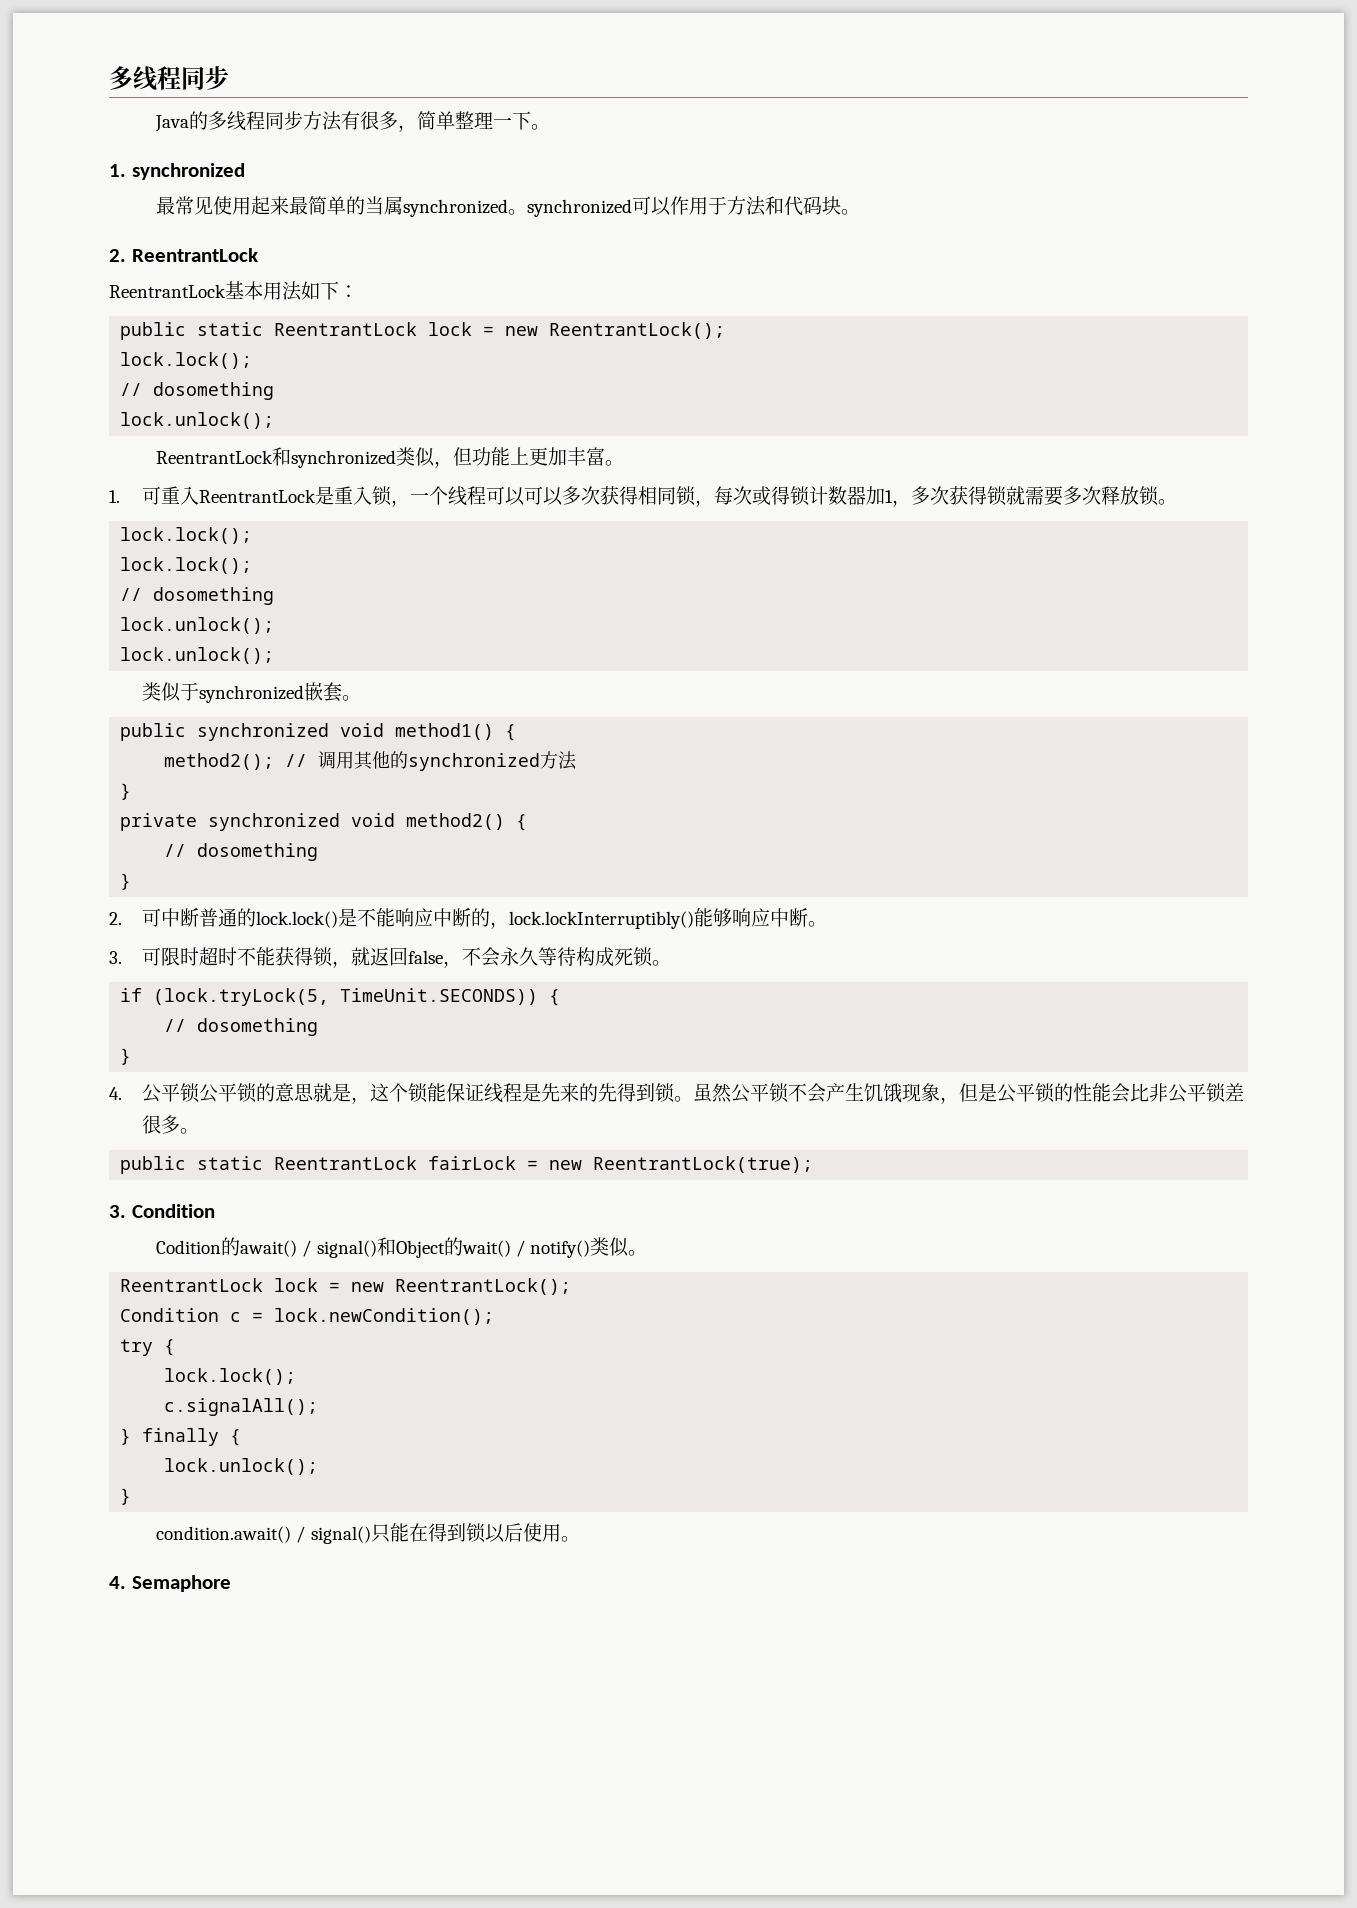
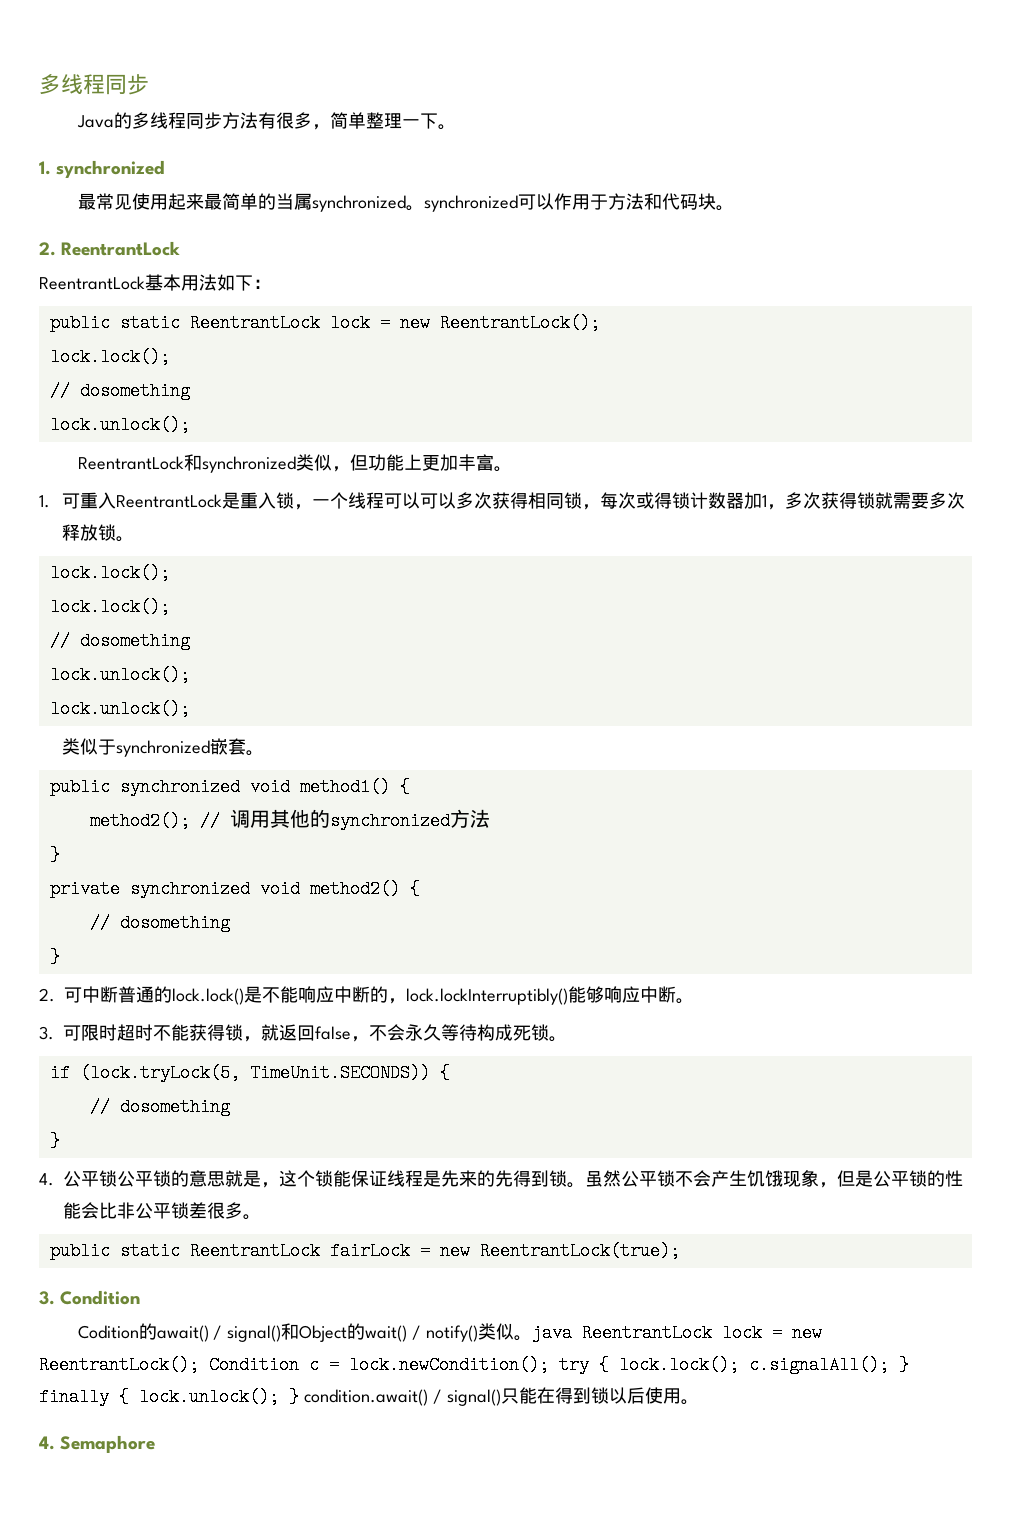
[120,1278,572,1295] // ReentrantLock lock = new ReentrantLock(); // -> [532,1324,823,1342] [39,1356,199,1374] java ReentrantLock lock = new ReentrantLock();
(495, 1316) // -> (549, 1365) none
[164,1368,297,1385] // lock.lock(); // -> [619,1356,739,1374] lock.lock();
(319, 1407) // -> (889, 1365) none
[164,1458,319,1475] [120,1488,132,1505] // lock.unlock(); // } // -> [139,1388,299,1406] lock.unlock(); }

